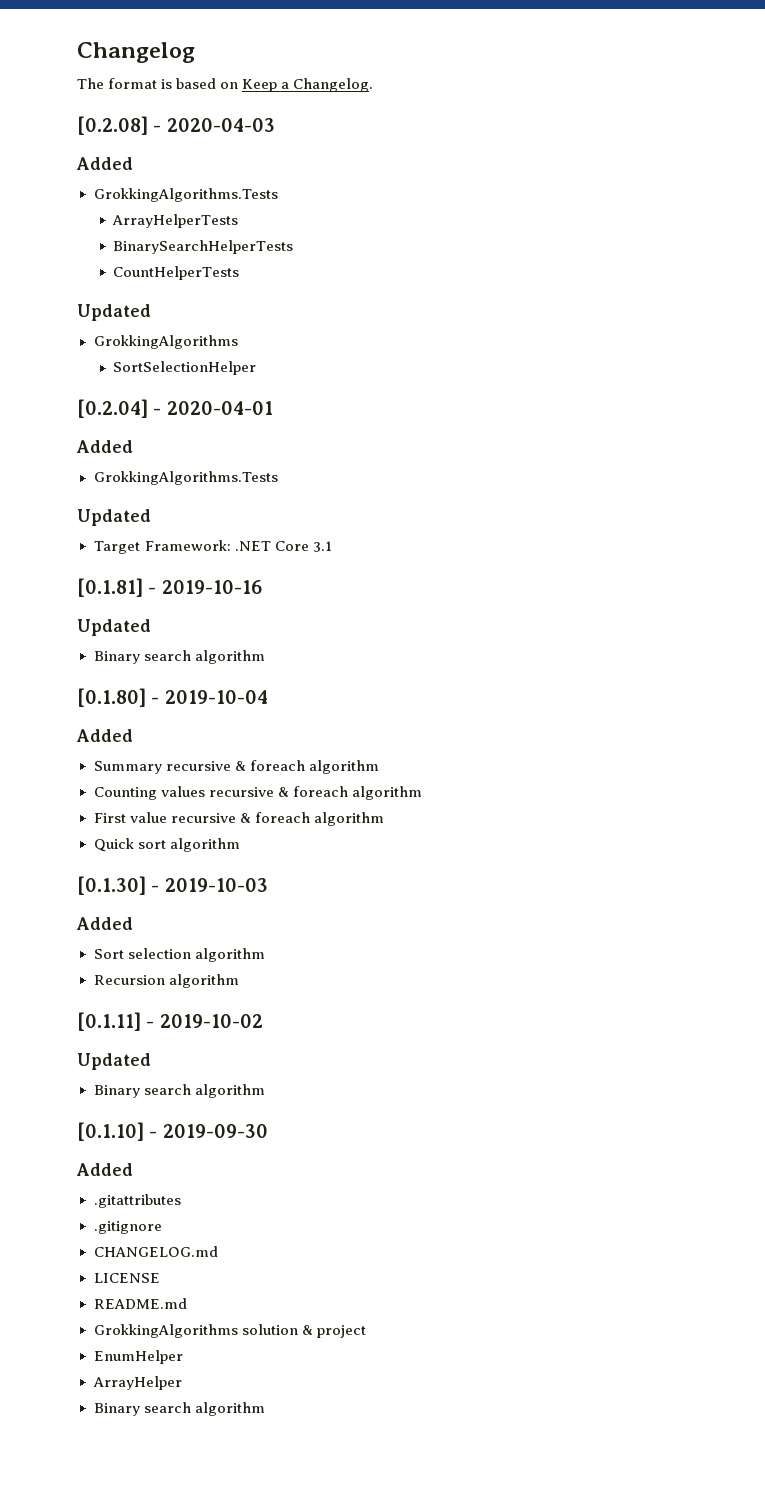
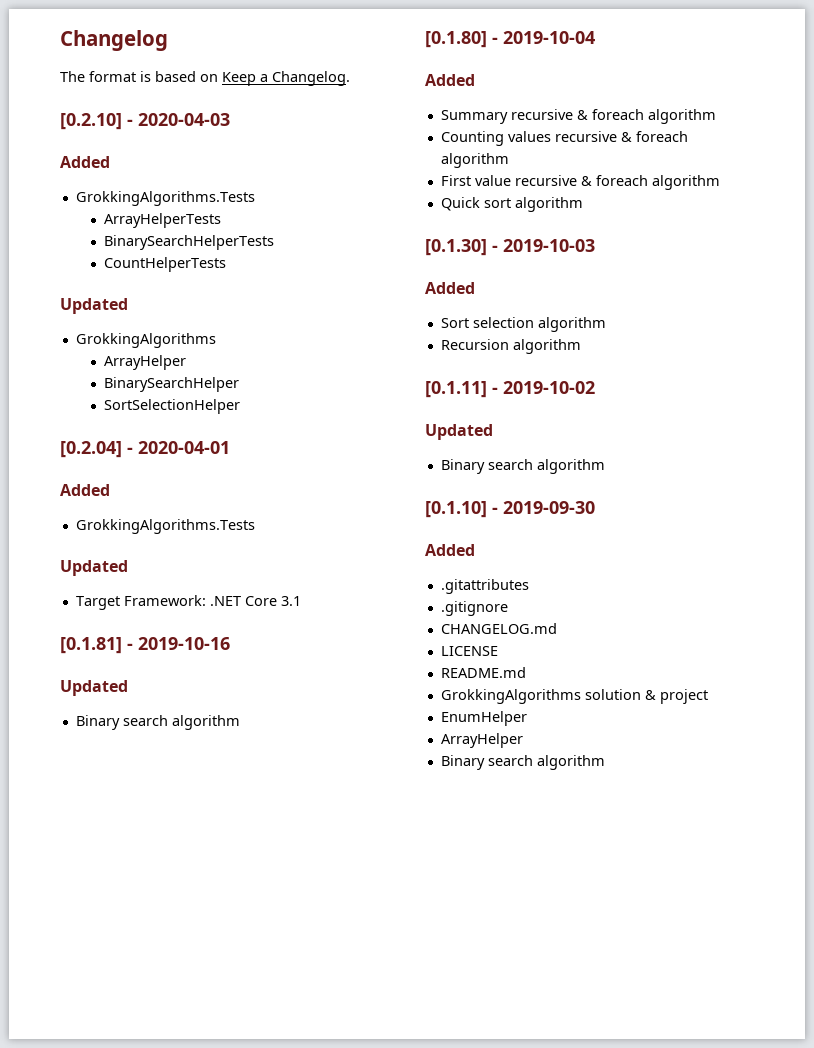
[77,116,148,135] [0.2.08] -> [60,113,122,130] [0.2.10]
(238, 342) none -> [103,355,186,370] [103,377,239,392] // ArrayHelper // BinarySearchHelper

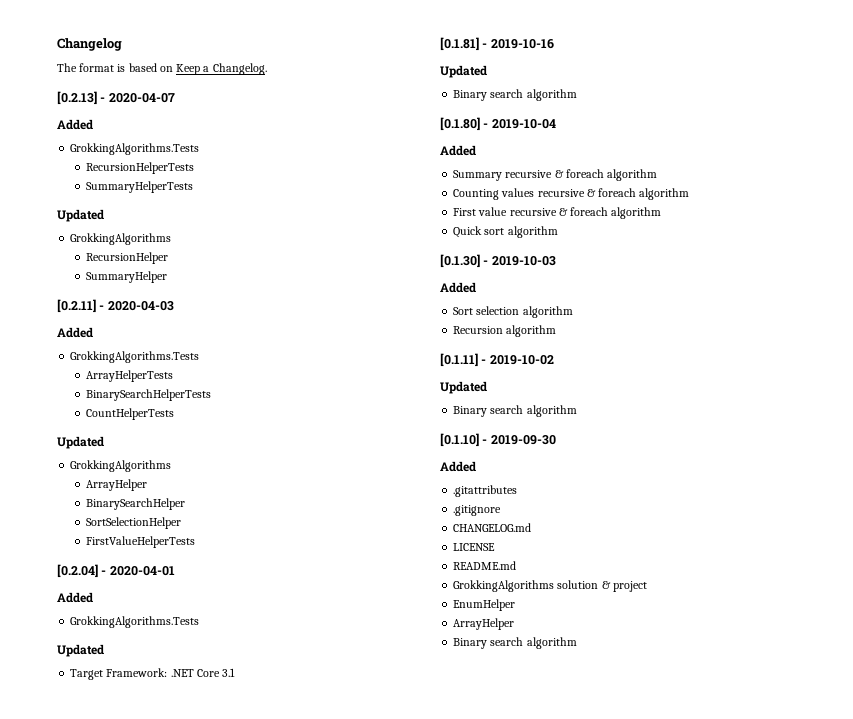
[60,113,122,130] [0.2.10] -> [57,91,175,105] [57,119,93,130] [70,143,200,155] [85,162,194,174] [85,181,193,193] [57,209,104,222] [70,233,172,245] [85,252,168,264] [85,271,167,283] [57,299,96,313] [0.2.13] - 2020-04-07 // Added // GrokkingAlgorithms.Tests // RecursionHelperTests // SummaryHelperTests // Updated // GrokkingAlgorithms // RecursionHelper // SummaryHelper // [0.2.11]
(240, 406) none -> [85,536,195,548] // FirstValueHelperTests

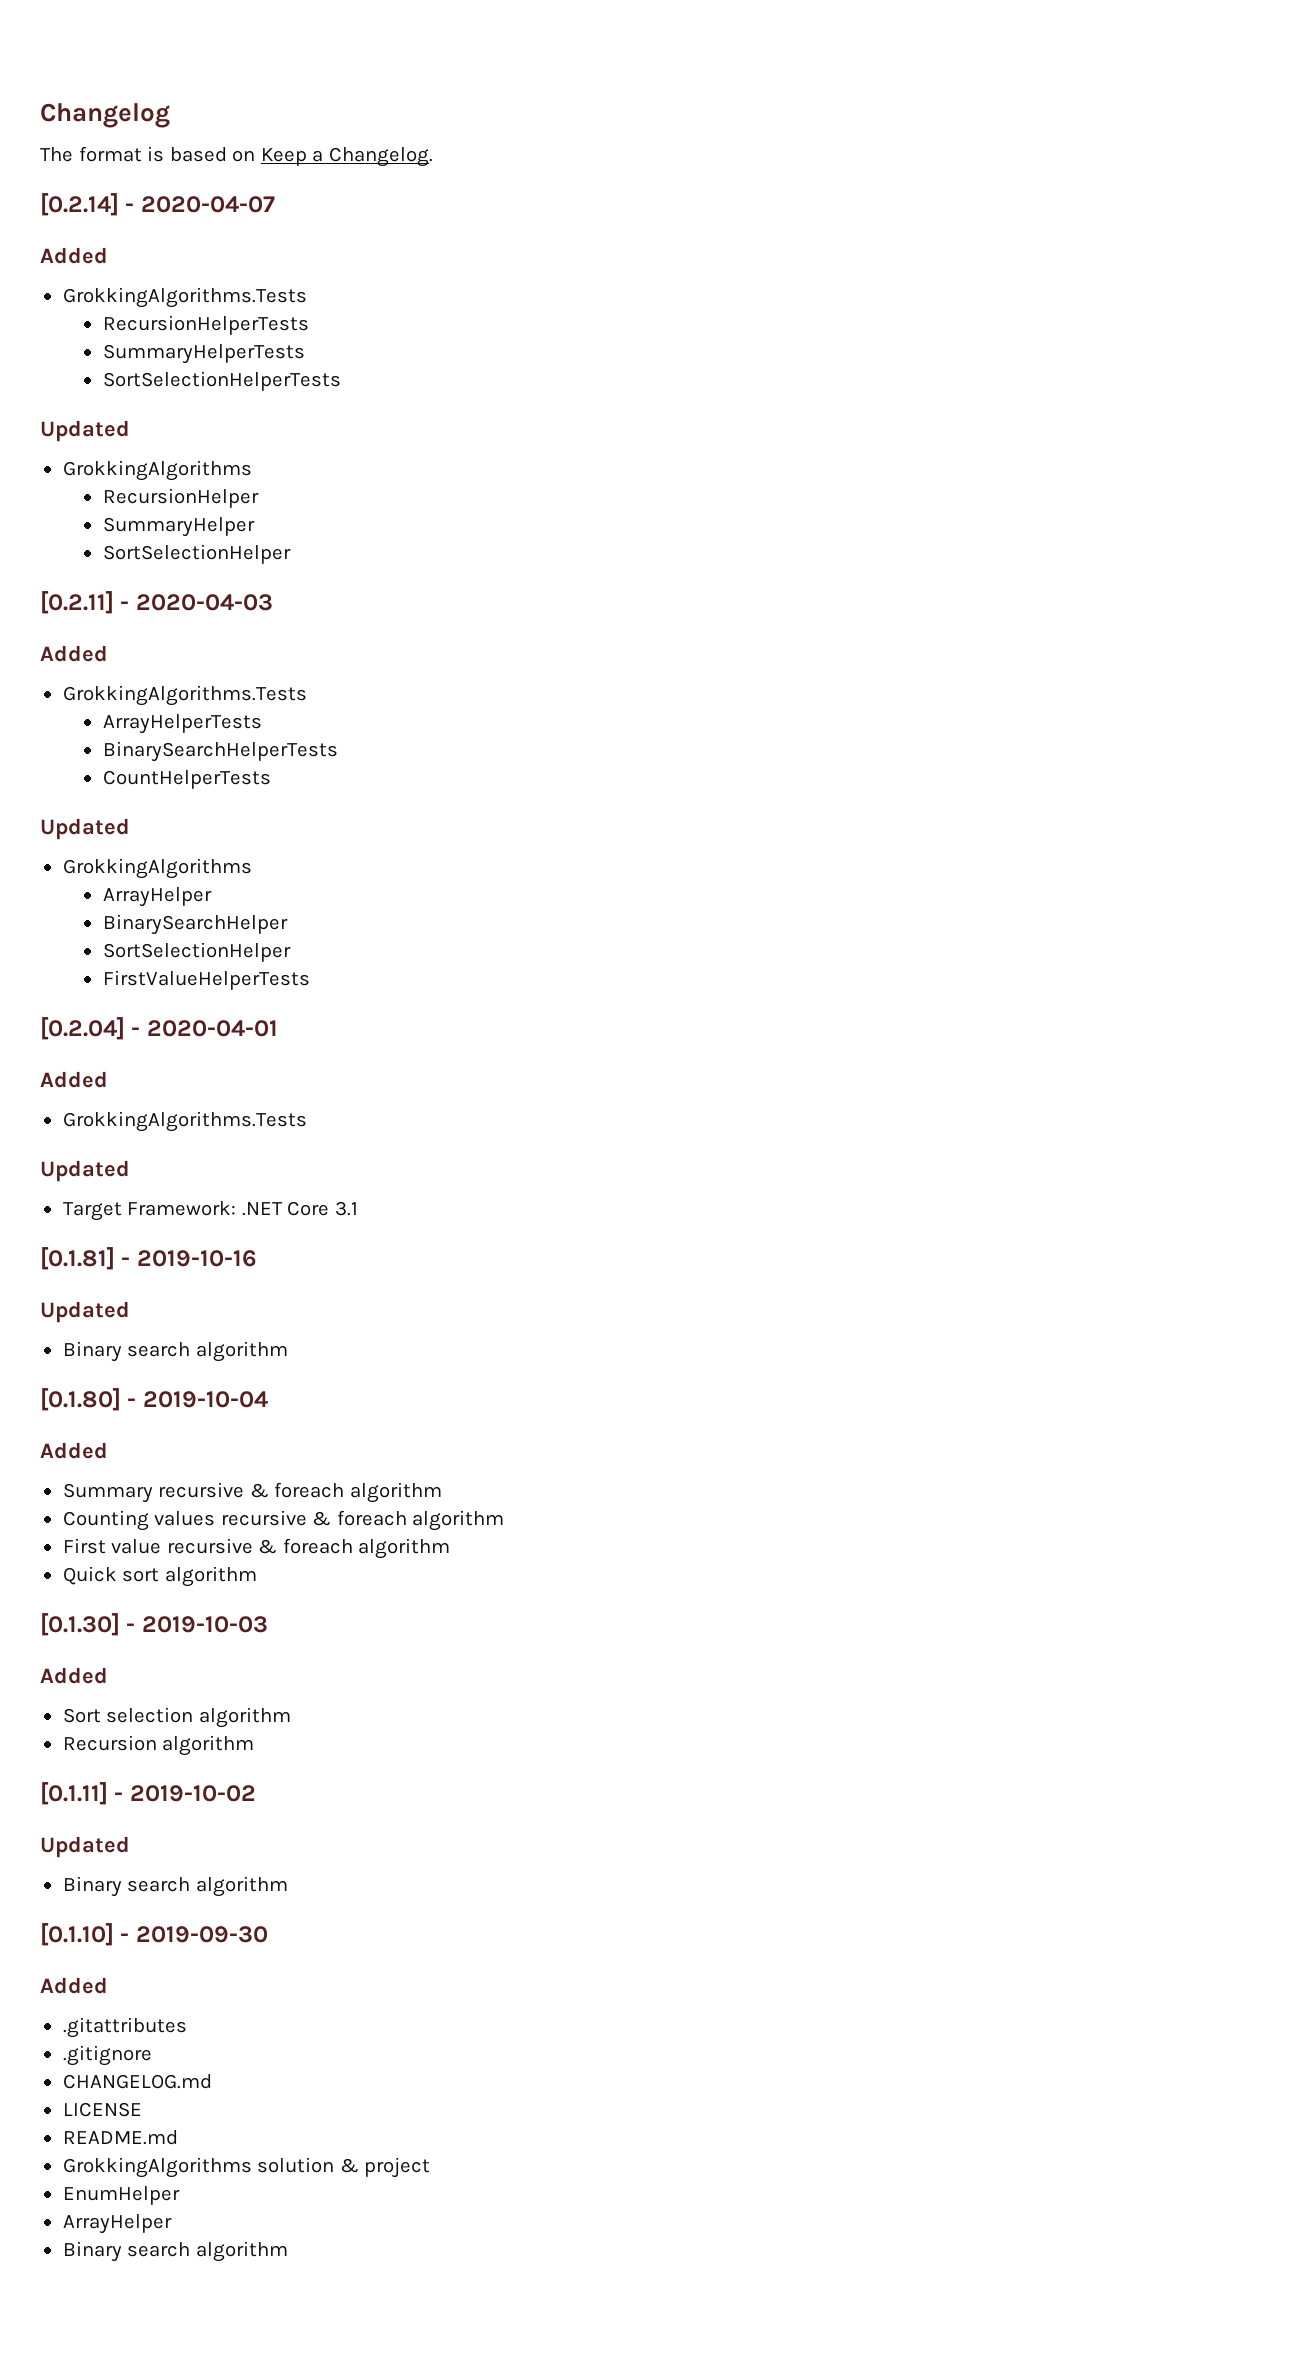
[57,91,97,105] [0.2.13] -> [40,193,119,216] [0.2.14]
(193, 187) none -> [102,371,341,391] // SortSelectionHelperTests
(167, 277) none -> [102,544,291,564] // SortSelectionHelper

